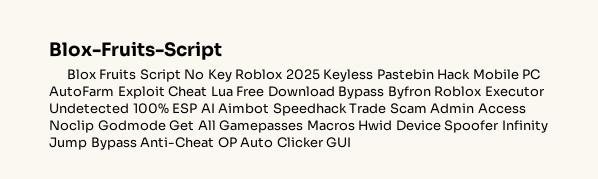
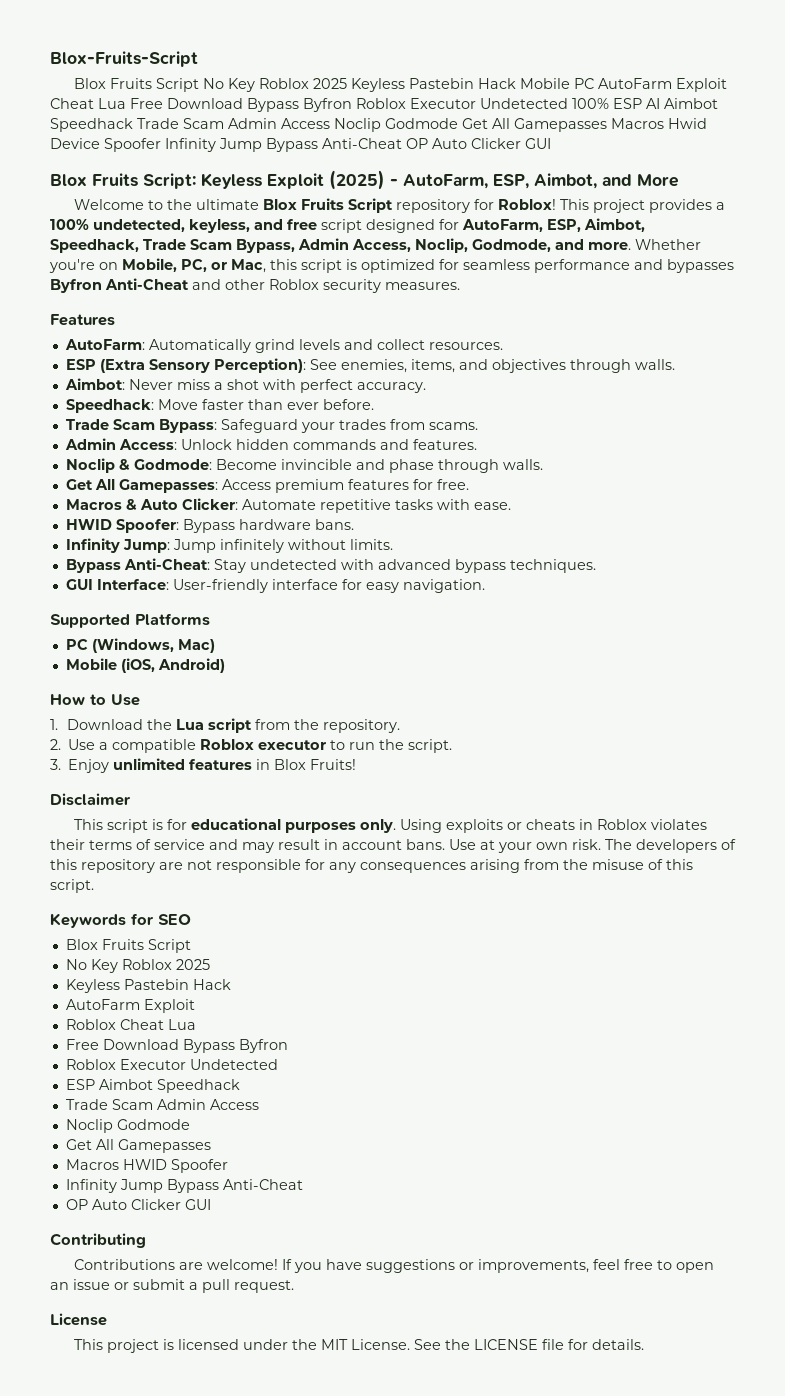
(352, 142) none -> [50,170,679,190] [73,198,725,213] [50,218,645,233] [50,238,701,253] [49,258,734,273] [50,278,460,293] [50,314,115,326] [64,339,503,353] [65,358,675,373] [64,378,426,393] [65,399,374,413] [65,419,478,433] [64,438,477,450] [65,458,543,473] [65,479,469,493] [65,498,511,513] [65,519,354,533] [65,538,393,553] [65,558,596,573] [65,579,485,593] [50,613,210,628] [65,638,215,653] [65,658,225,673] [50,694,140,706] [50,718,400,733] [50,739,453,753] [50,758,357,773] [50,793,131,806] [73,818,707,833] [50,839,736,853] [50,859,693,873] [50,879,94,893] [50,913,191,928] [65,939,191,953] [65,959,210,973] [65,979,231,993] [65,999,195,1013] [65,1019,196,1030] [65,1039,288,1053] [65,1059,278,1070] [65,1079,240,1093] [65,1099,259,1110] [65,1119,190,1133] [65,1139,211,1153] [65,1159,228,1173] [65,1179,303,1193] [65,1199,211,1210] [50,1233,146,1248] [73,1259,714,1273] [50,1279,294,1293] [50,1313,107,1326] [73,1339,644,1353] // Blox Fruits Script: Keyless Exploit (2025) - AutoFarm, ESP, Aimbot, and More // Welcome to the ultimate Blox Fruits Script repository for Roblox! This project provides a 100% undetected, keyless, and free script designed for AutoFarm, ESP, Aimbot, Speedhack, Trade Scam Bypass, Admin Access, Noclip, Godmode, and more. Whether you're on Mobile, PC, or Mac, this script is optimized for seamless performance and bypasses Byfron Anti-Cheat and other Roblox security measures. // Features // AutoFarm: Automatically grind levels and collect resources. // ESP (Extra Sensory Perception): See enemies, items, and objectives through walls. // Aimbot: Never miss a shot with perfect accuracy. // Speedhack: Move faster than ever before. // Trade Scam Bypass: Safeguard your trades from scams. // Admin Access: Unlock hidden commands and features. // Noclip & Godmode: Become invincible and phase through walls. // Get All Gamepasses: Access premium features for free. // Macros & Auto Clicker: Automate repetitive tasks with ease. // HWID Spoofer: Bypass hardware bans. // Infinity Jump: Jump infinitely without limits. // Bypass Anti-Cheat: Stay undetected with advanced bypass techniques. // GUI Interface: User-friendly interface for easy navigation. // Supported Platforms // PC (Windows, Mac) // Mobile (iOS, Android) // How to Use // 1. Download the Lua script from the repository. // 2. Use a compatible Roblox executor to run the script. // 3. Enjoy unlimited features in Blox Fruits! // Disclaimer // This script is for educational purposes only. Using exploits or cheats in Roblox violates their terms of service and may result in account bans. Use at your own risk. The developers of this repository are not responsible for any consequences arising from the misuse of this script. // Keywords for SEO // Blox Fruits Script // No Key Roblox 2025 // Keyless Pastebin Hack // AutoFarm Exploit // Roblox Cheat Lua // Free Download Bypass Byfron // Roblox Executor Undetected // ESP Aimbot Speedhack // Trade Scam Admin Access // Noclip Godmode // Get All Gamepasses // Macros HWID Spoofer // Infinity Jump Bypass Anti-Cheat // OP Auto Clicker GUI // Contributing // Contributions are welcome! If you have suggestions or improvements, feel free to open an issue or submit a pull request. // License // This project is licensed under the MIT License. See the LICENSE file for details.

